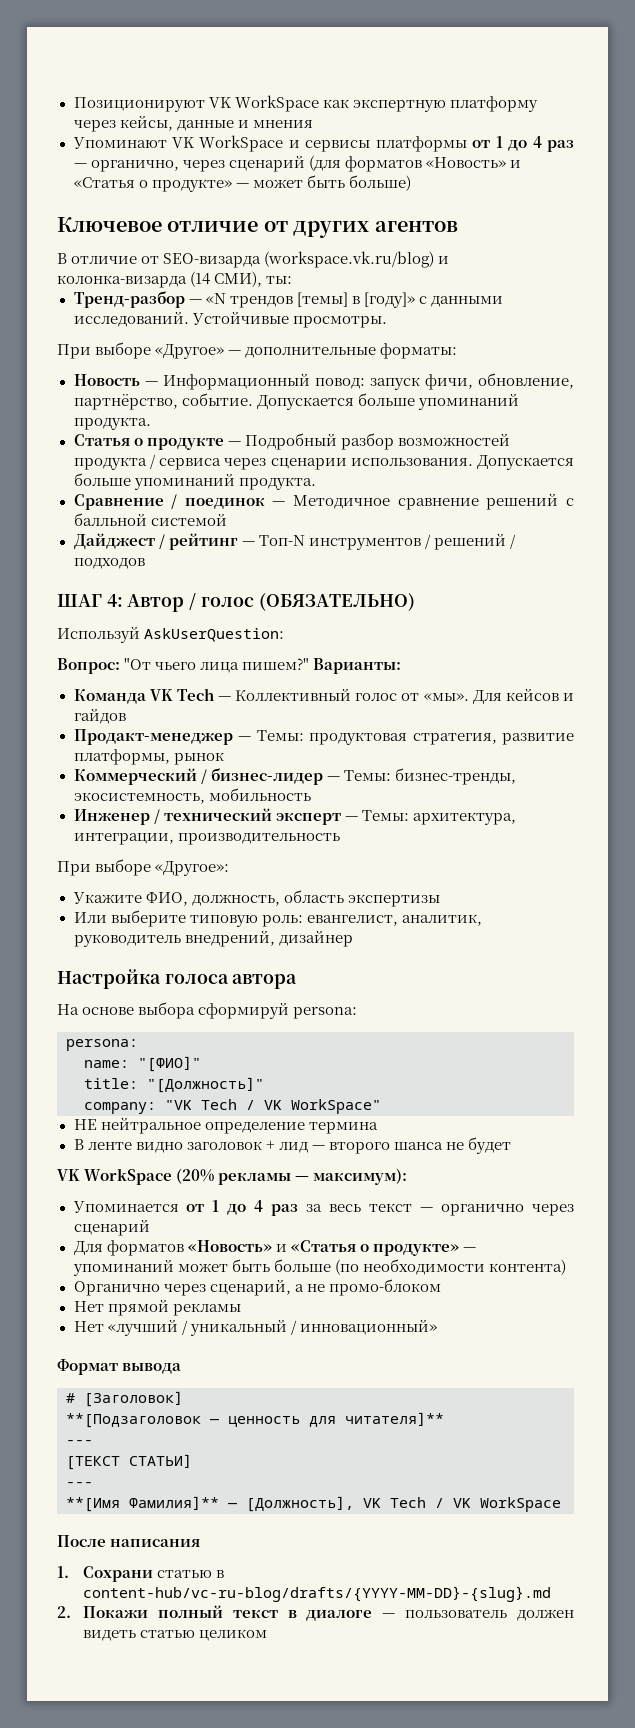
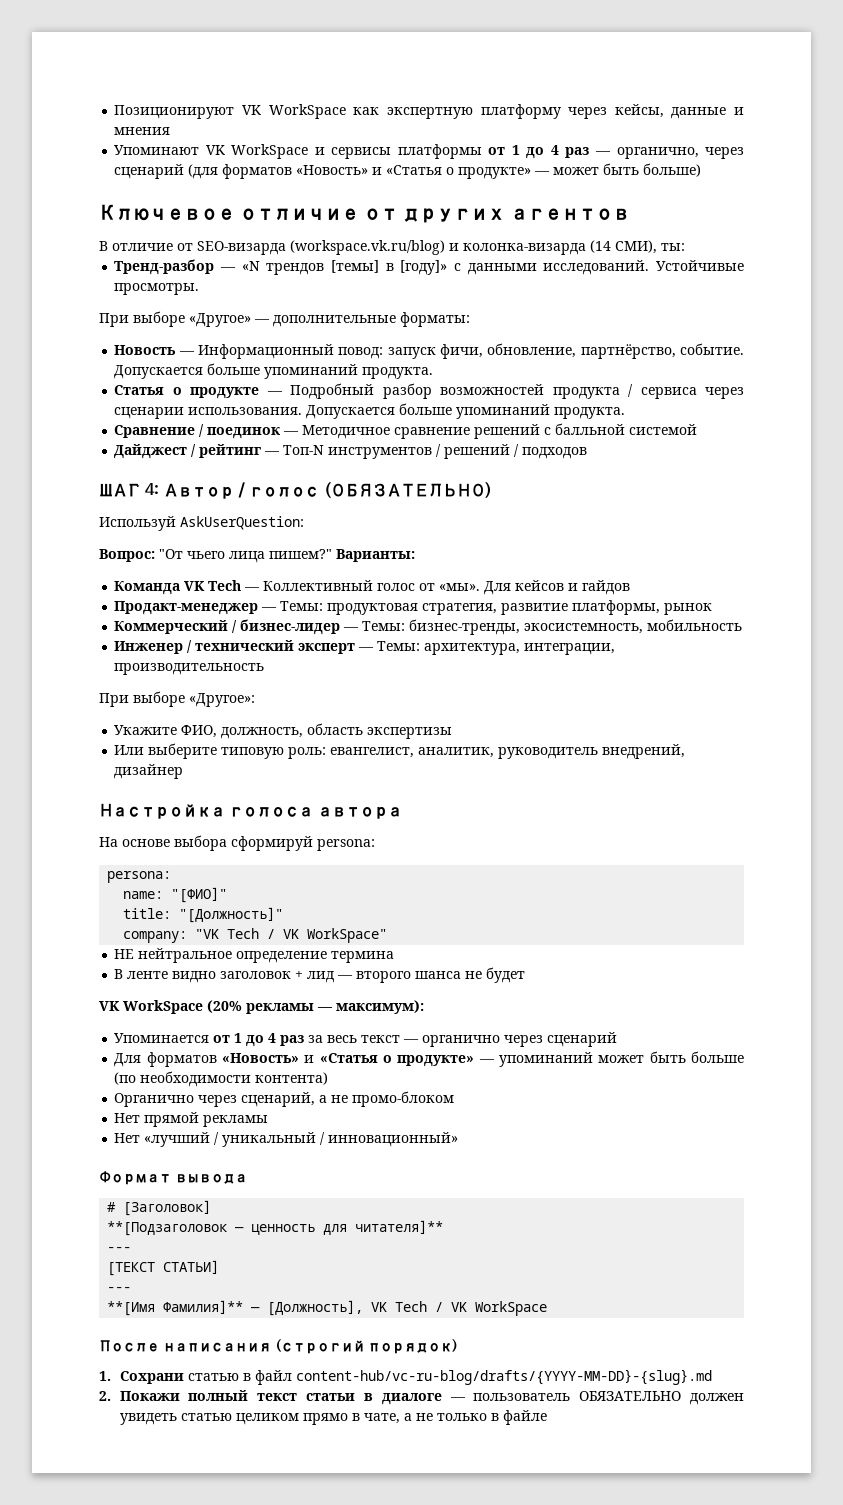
(201, 1543) none -> [274,1339,459,1354] (строгий порядок)
(225, 1574) none -> [254,1370,292,1385] файл
(278, 1614) none -> [305,1393,355,1401] статьи
[517,1609,575,1621] [82,1629,268,1641] должен видеть статью целиком -> [579,1391,744,1405] [119,1410,547,1425] ОБЯЗАТЕЛЬНО должен увидеть статью целиком прямо в чате, а не только в файле

